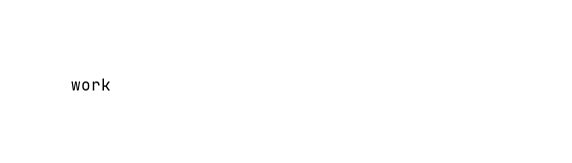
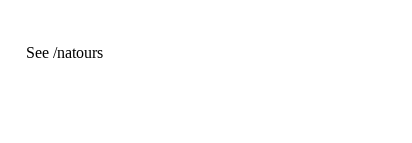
[70,78,112,91] work -> [26,47,104,58] See /natours

